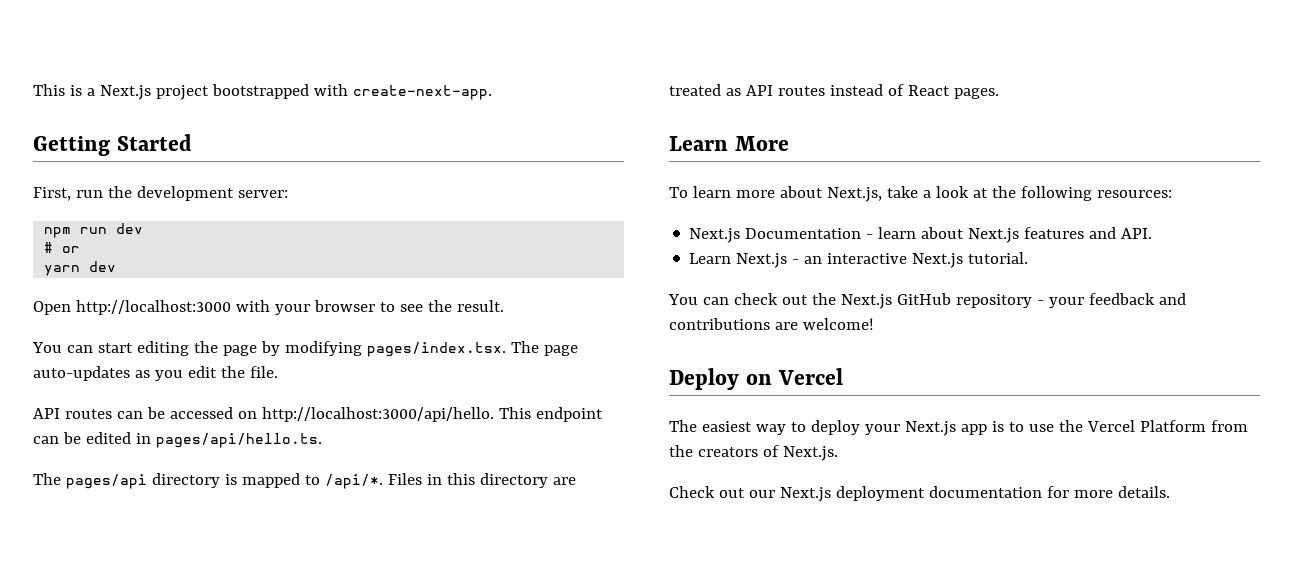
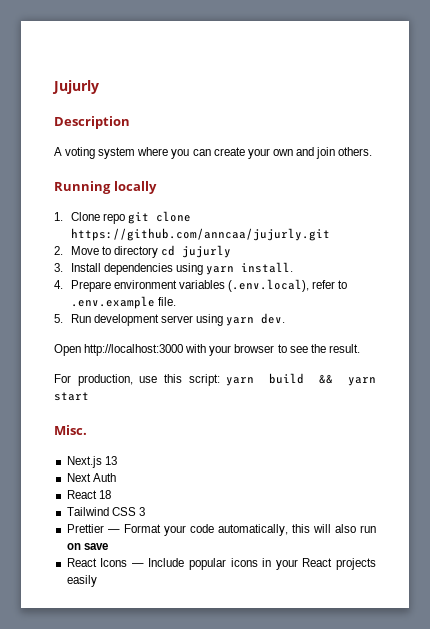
[33,84,492,100] [33,134,192,156] [33,186,288,201] [44,223,144,238] [44,242,81,253] [44,261,117,276] This is a Next.js project bootstrapped with create-next-app. // Getting Started // First, run the development server: // npm run dev // # or // yarn dev -> [52,80,99,94] [54,116,130,129] [54,147,373,159] [54,181,157,194] [54,211,191,224] [70,228,330,241] [54,245,232,258] [54,262,294,275] [54,279,348,292] [70,296,176,309] [54,313,286,326] Jujurly // Description // A voting system where you can create your own and join others. // Running locally // 1. Clone repo git clone https://github.com/anncaa/jujurly.git // 2. Move to directory cd jujurly // 3. Install dependencies using yarn install. // 4. Prepare environment variables (.env.local), refer to .env.example file. // 5. Run development server using yarn dev.
[32,341,578,357] [33,366,278,381] [33,407,603,422] [33,432,322,448] [33,473,576,489] [669,84,999,99] [669,136,789,151] [669,186,1172,202] [689,227,1153,243] [689,252,1029,268] [668,293,1186,309] [669,318,874,330] [669,368,843,390] [669,420,1248,436] [669,445,838,461] [669,486,1170,502] You can start editing the page by modifying pages/index.tsx. The page auto-updates as you edit the file. // API routes can be accessed on http://localhost:3000/api/hello. This endpoint can be edited in pages/api/hello.ts. // The pages/api directory is mapped to /api/*. Files in this directory are treated as API routes instead of React pages. // Learn More // To learn more about Next.js, take a look at the following resources: // Next.js Documentation - learn about Next.js features and API. // Learn Next.js - an interactive Next.js tutorial. // You can check out the Next.js GitHub repository - your feedback and contributions are welcome! // Deploy on Vercel // The easiest way to deploy your Next.js app is to use the Vercel Platform from the creators of Next.js. // Check out our Next.js deployment documentation for more details. -> [54,373,376,386] [54,392,89,401] [54,425,87,435] [66,456,117,468] [66,473,116,482] [66,490,111,499] [66,507,145,516] [66,524,377,536] [66,543,108,550] [66,558,376,570] [66,575,97,587] For production, use this script: yarn build && yarn start // Misc. // Next.js 13 // Next Auth // React 18 // Tailwind CSS 3 // Prettier — Format your code automatically, this will also run on save // React Icons — Include popular icons in your React projects easily

